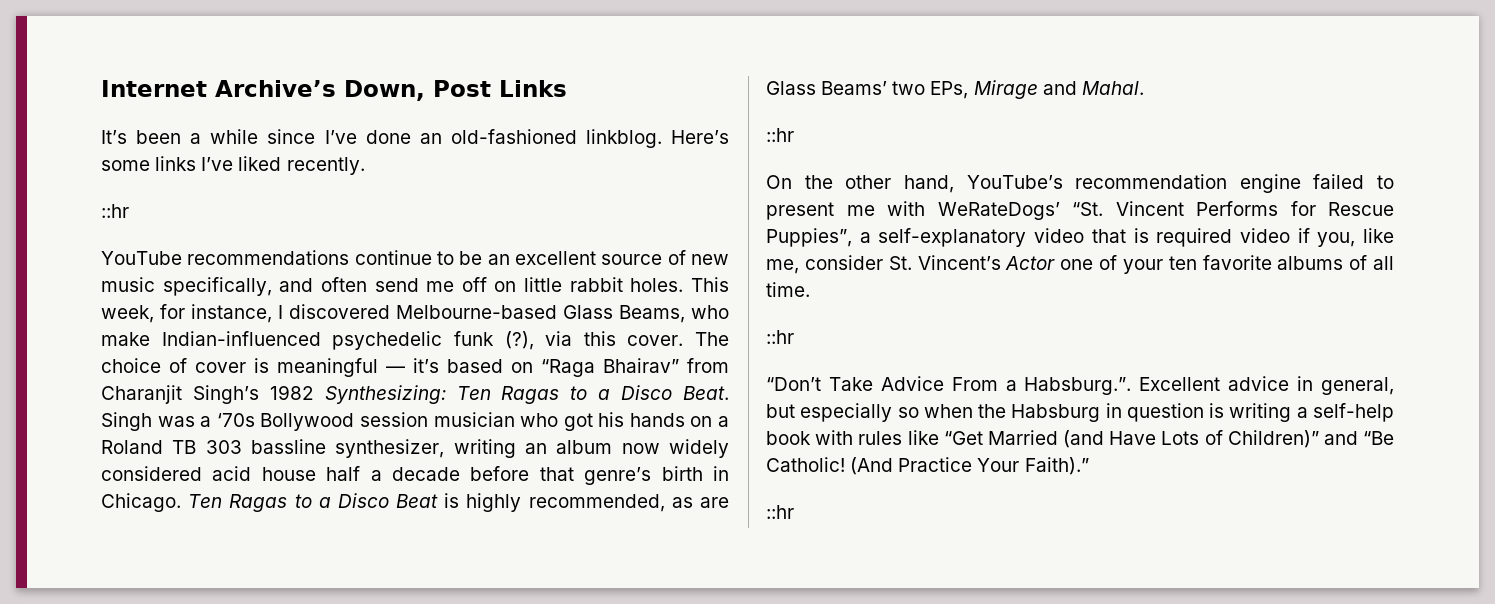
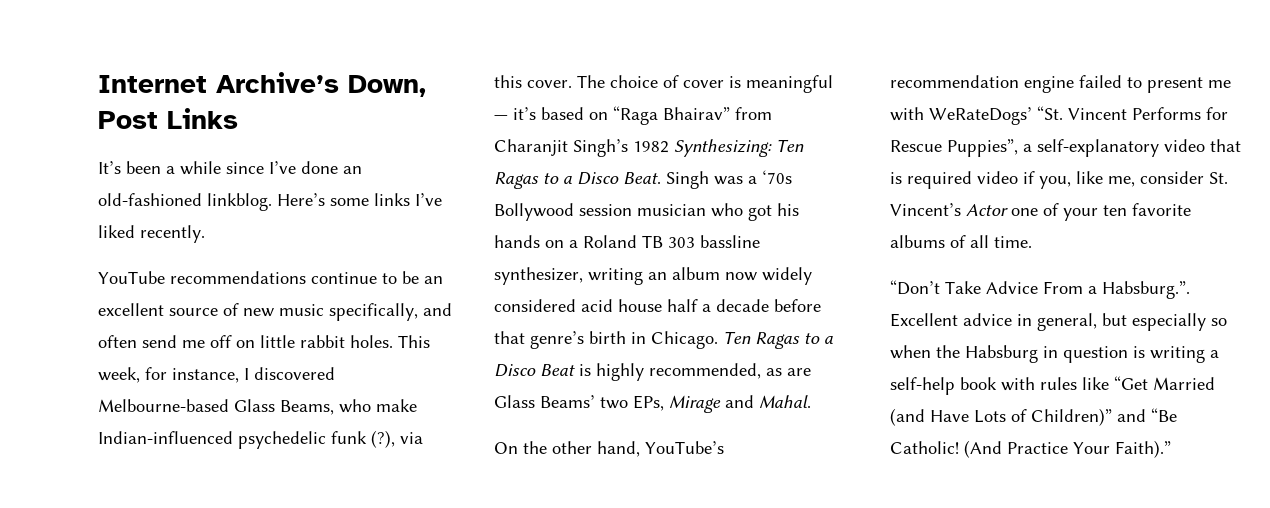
[101,204,129,218] // ::hr -> (205, 234) none
[766,128,794,142] // ::hr -> (811, 401) none
[766,330,794,344] // ::hr -> (1032, 242) none
[766,505,794,519] // ::hr -> (1171, 449) none

